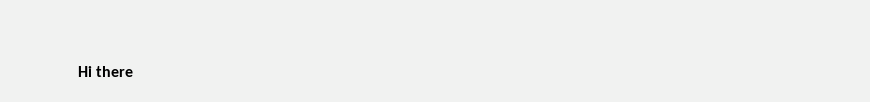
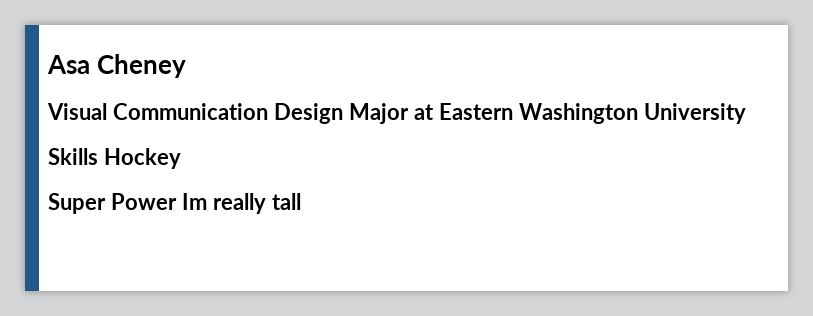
[78,66,134,77] Hi there -> [47,54,187,78] [47,103,746,124] [48,148,181,169] [48,193,301,214] Asa Cheney // Visual Communication Design Major at Eastern Washington University // Skills Hockey // Super Power Im really tall

